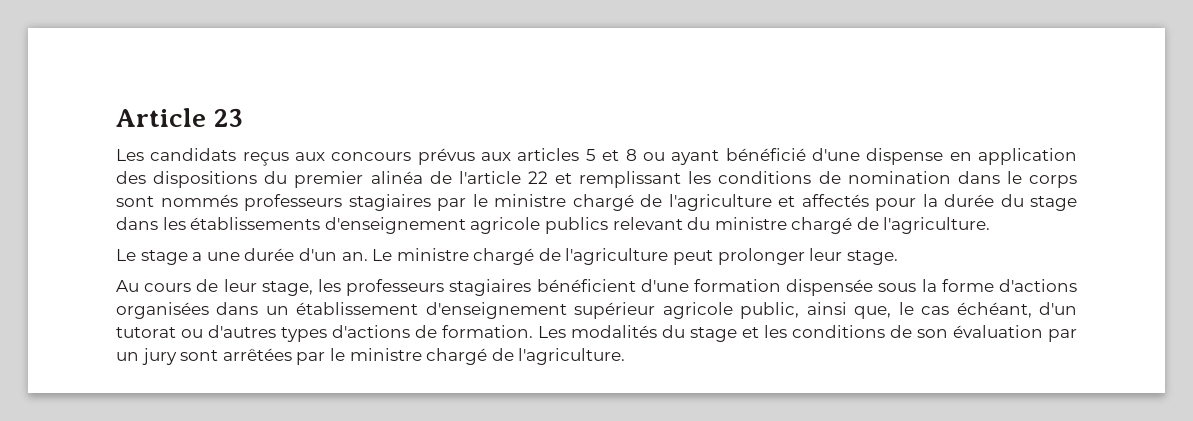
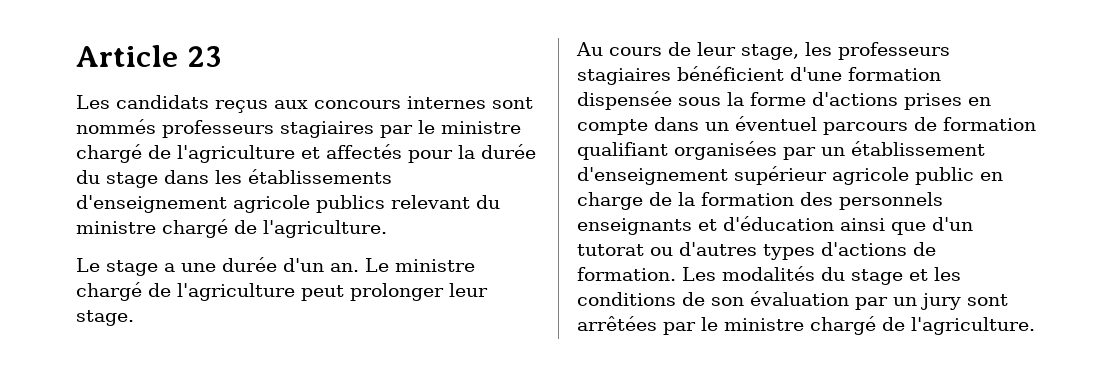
[417,148,1078,165] [116,171,1077,188] prévus aux articles 5 et 8 ou ayant bénéficié d'une dispense en application des dispositions du premier alinéa de l'article 22 et remplissant les conditions de nomination dans le corps -> [407,96,486,109] internes
[116,302,259,319] organisées dans -> [904,93,991,110] [577,116,1036,135] [577,141,816,160] prises en compte dans un éventuel parcours de formation qualifiant organisées par
[740,302,1032,319] public, ainsi que, le cas échéant, -> [915,167,1003,185] [577,192,943,210] [577,216,926,235] public en charge de la formation des personnels enseignants et d'éducation ainsi que

